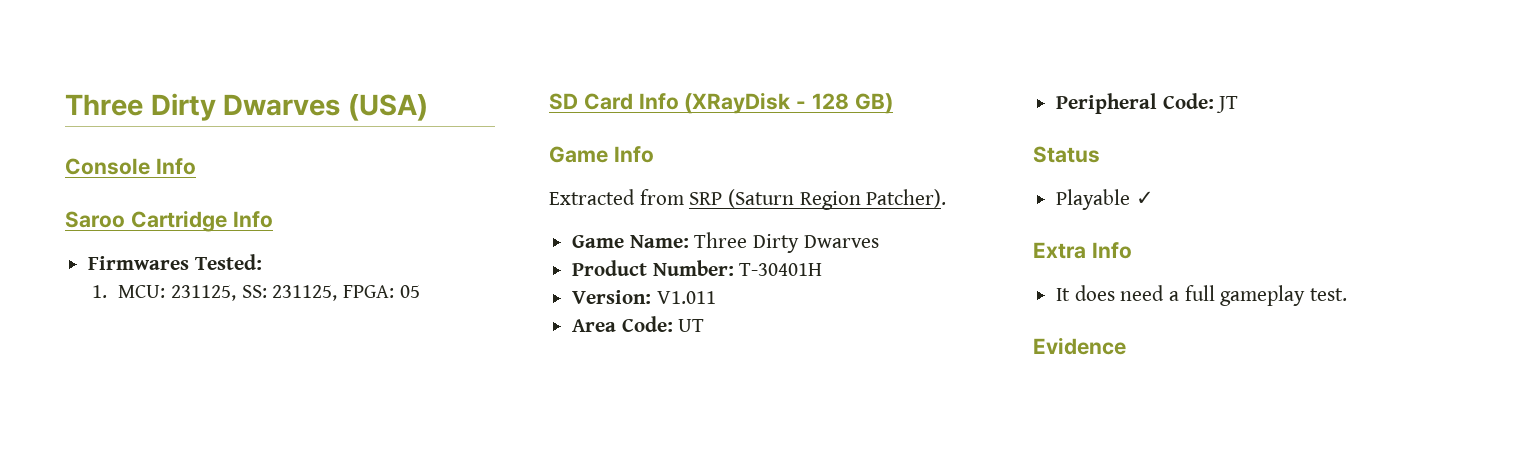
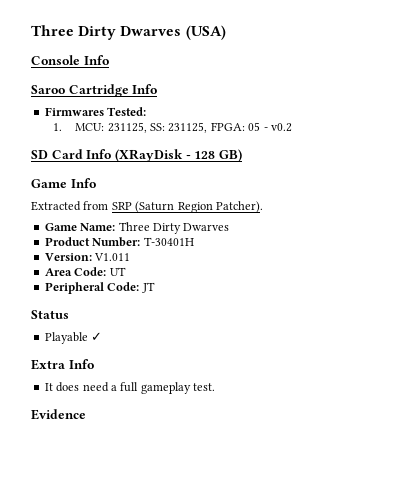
(420, 291) none -> [263,123,292,132] - v0.2

